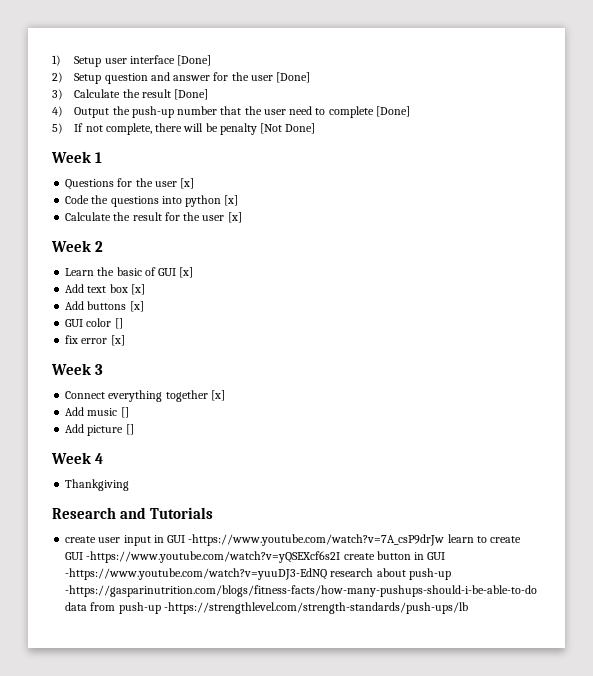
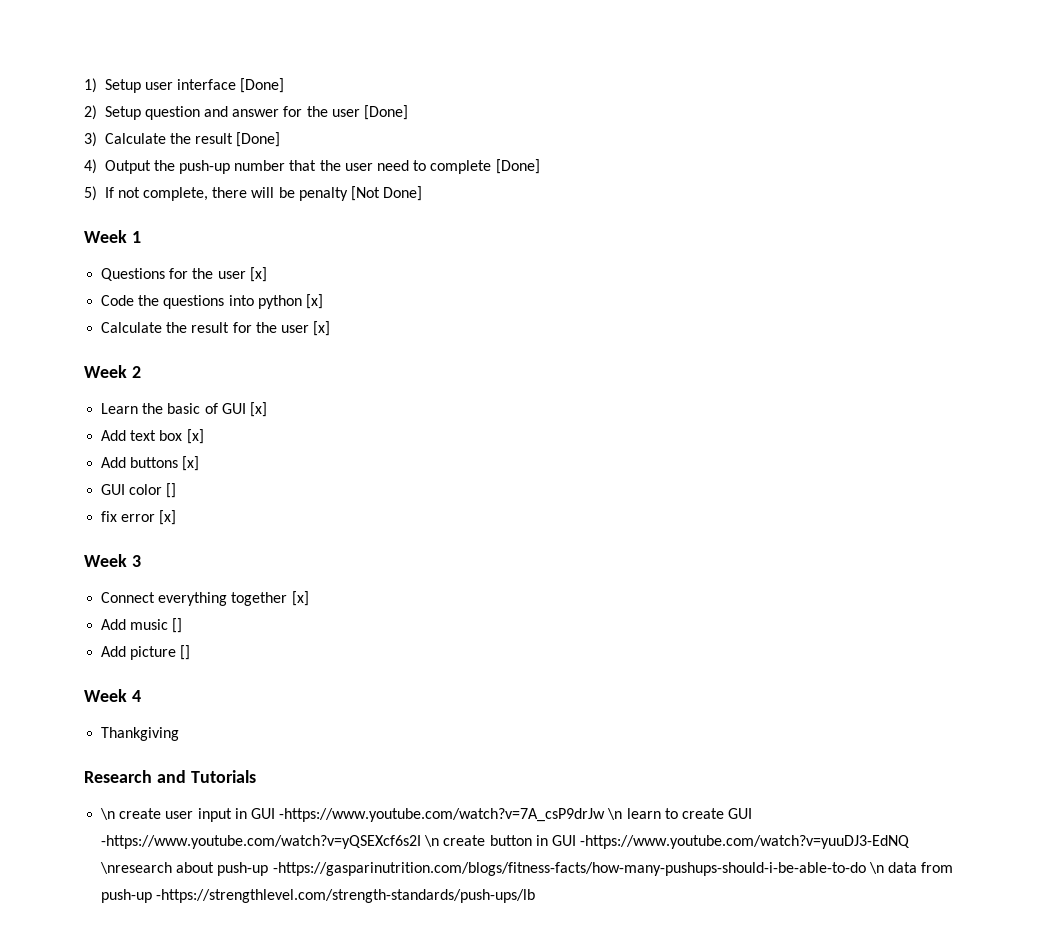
(214, 513) none -> [100,808,116,820] \n
(445, 540) none -> [607,808,623,820] \n
(341, 557) none -> [424,835,440,847] \n
[330,568,374,577] research -> [100,862,173,874] \nresearch
(538, 591) none -> [868,862,884,874] \n

